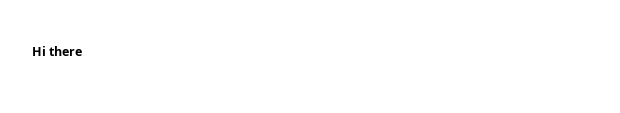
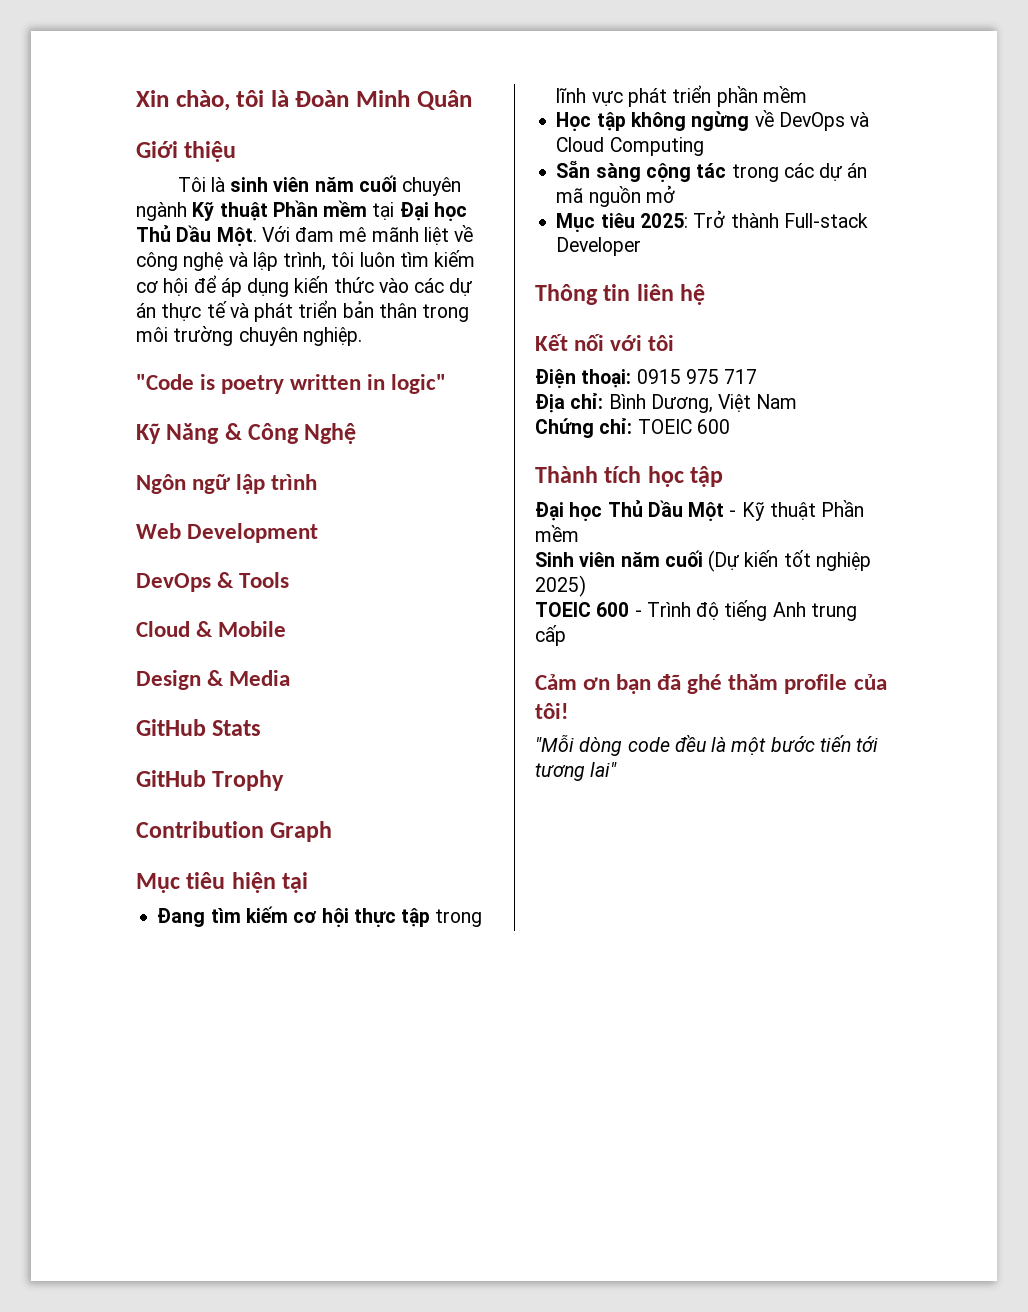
[32,46,83,56] Hi there -> [136,90,472,111] [136,141,237,162] [177,175,462,196] [136,200,467,221] [136,225,474,246] [136,250,476,271] [136,275,473,297] [136,300,470,322] [136,326,362,346] [136,374,447,394] [136,423,357,444] [136,474,318,494] [136,523,319,543] [136,572,290,592] [136,621,287,637] [136,670,291,690] [136,719,262,736] [136,770,285,791] [136,821,333,842] [136,872,309,893] [157,906,483,927] [556,85,807,107] [556,110,870,131] [556,137,704,156] [556,160,868,182] [556,185,675,207] [556,210,868,232] [556,237,642,256] [535,284,706,305] [535,334,675,351] [535,369,758,388] [535,393,798,413] [535,418,730,438] [535,466,724,487] [535,500,865,521] [535,525,579,542] [535,550,871,572] [535,575,586,597] [535,600,857,621] [535,625,566,646] [535,674,887,694] [535,703,568,719] [535,735,879,756] [535,762,618,781] Xin chào, tôi là Đoàn Minh Quân // Giới thiệu // Tôi là sinh viên năm cuối chuyên ngành Kỹ thuật Phần mềm tại Đại học Thủ Dầu Một. Với đam mê mãnh liệt về công nghệ và lập trình, tôi luôn tìm kiếm cơ hội để áp dụng kiến thức vào các dự án thực tế và phát triển bản thân trong môi trường chuyên nghiệp. // "Code is poetry written in logic" // Kỹ Năng & Công Nghệ // Ngôn ngữ lập trình // Web Development // DevOps & Tools // Cloud & Mobile // Design & Media // GitHub Stats // GitHub Trophy // Contribution Graph // Mục tiêu hiện tại // Đang tìm kiếm cơ hội thực tập trong lĩnh vực phát triển phần mềm // Học tập không ngừng về DevOps và Cloud Computing // Sẵn sàng cộng tác trong các dự án mã nguồn mở // Mục tiêu 2025: Trở thành Full-stack Developer // Thông tin liên hệ // Kết nối với tôi // Điện thoại: 0915 975 717 // Địa chỉ: Bình Dương, Việt Nam // Chứng chỉ: TOEIC 600 // Thành tích học tập // Đại học Thủ Dầu Một - Kỹ thuật Phần mềm // Sinh viên năm cuối (Dự kiến tốt nghiệp 2025) // TOEIC 600 - Trình độ tiếng Anh trung cấp // Cảm ơn bạn đã ghé thăm profile của tôi! // "Mỗi dòng code đều là một bước tiến tới tương lai"

